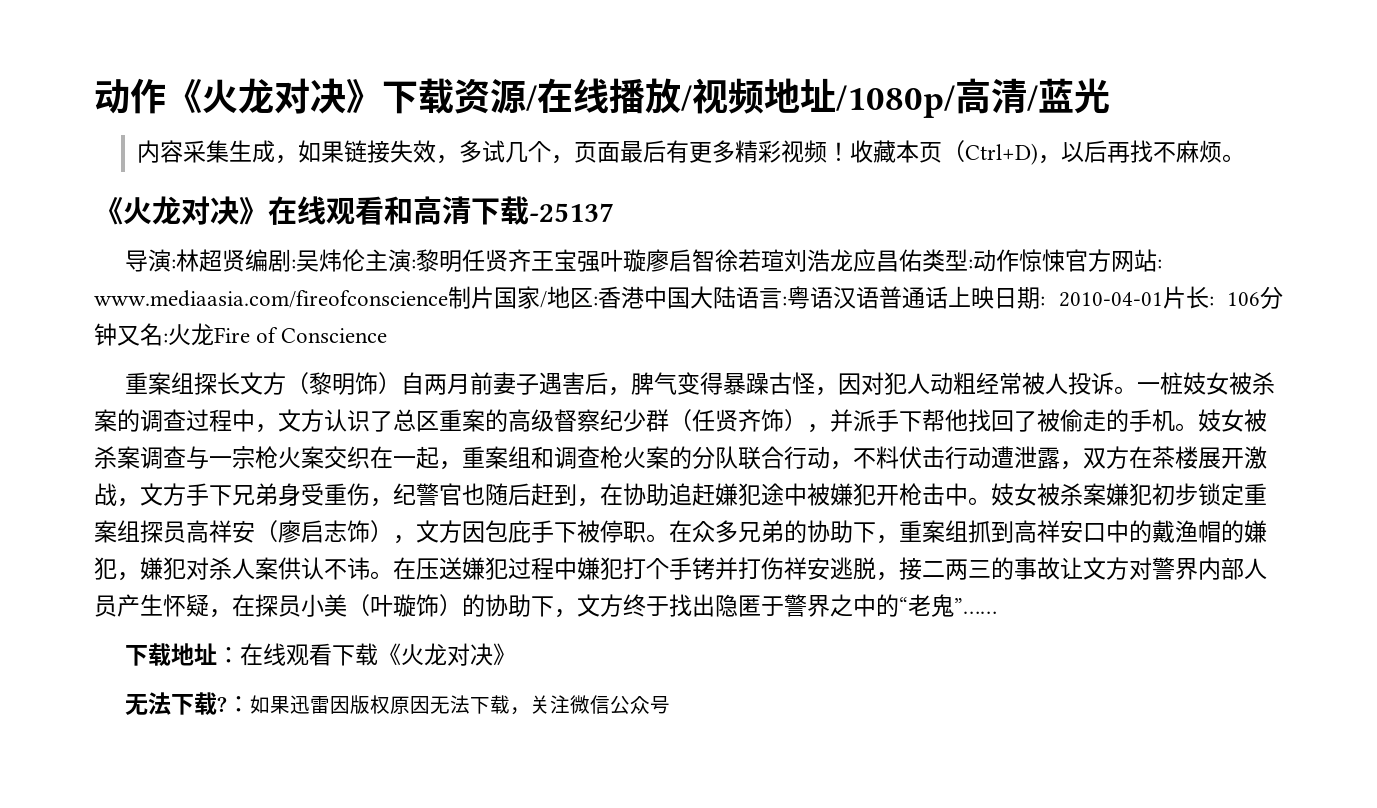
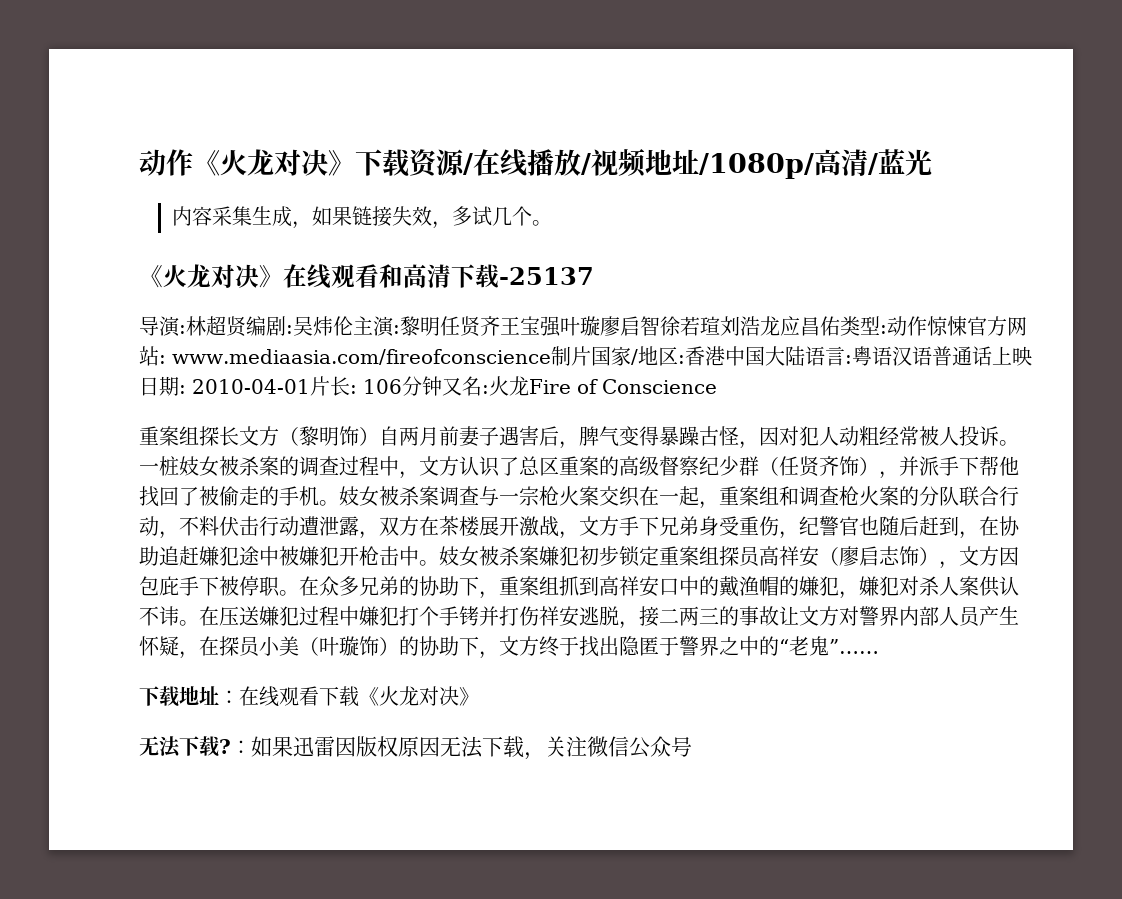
[551,140,1223,165] ，页面最后有更多精彩视频！收藏本页（Ctrl+D)，以后再找不麻烦 -> (532, 216) none

